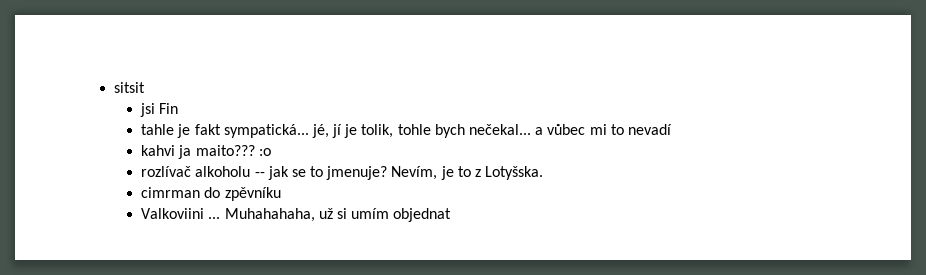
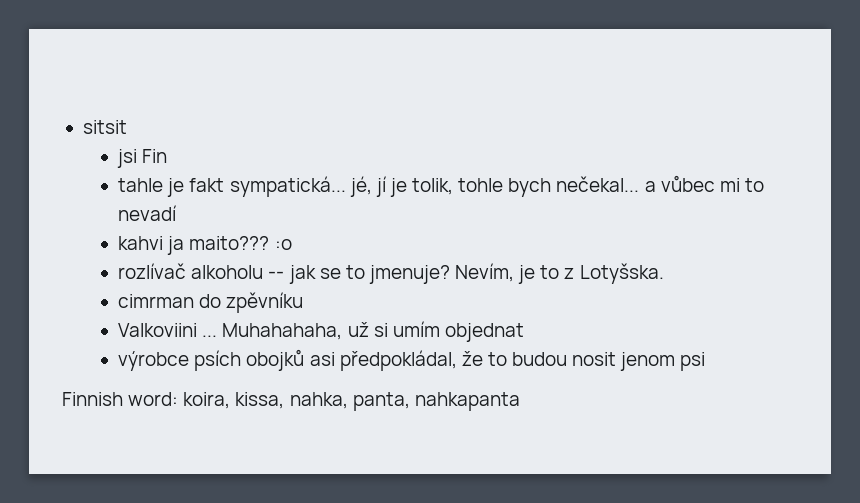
(452, 215) none -> [118,349,706,371] [62,392,520,411] // výrobce psích obojků asi předpokládal, že to budou nosit jenom psi // Finnish word: koira, kissa, nahka, panta, nahkapanta

